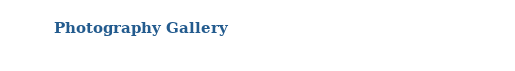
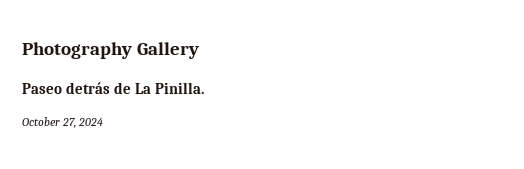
(229, 29) none -> [22,82,205,94] [22,117,104,128] // Paseo detrás de La Pinilla. // October 27, 2024

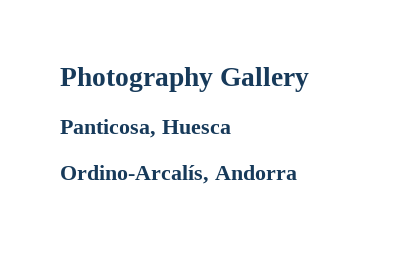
[22,82,205,94] [22,117,104,128] Paseo detrás de La Pinilla. // October 27, 2024 -> [60,119,231,138] [60,165,297,184] Panticosa, Huesca // Ordino-Arcalís, Andorra

